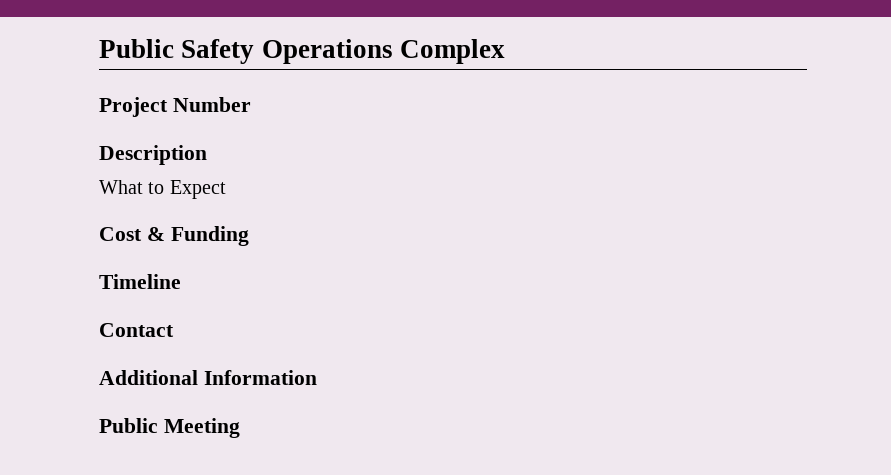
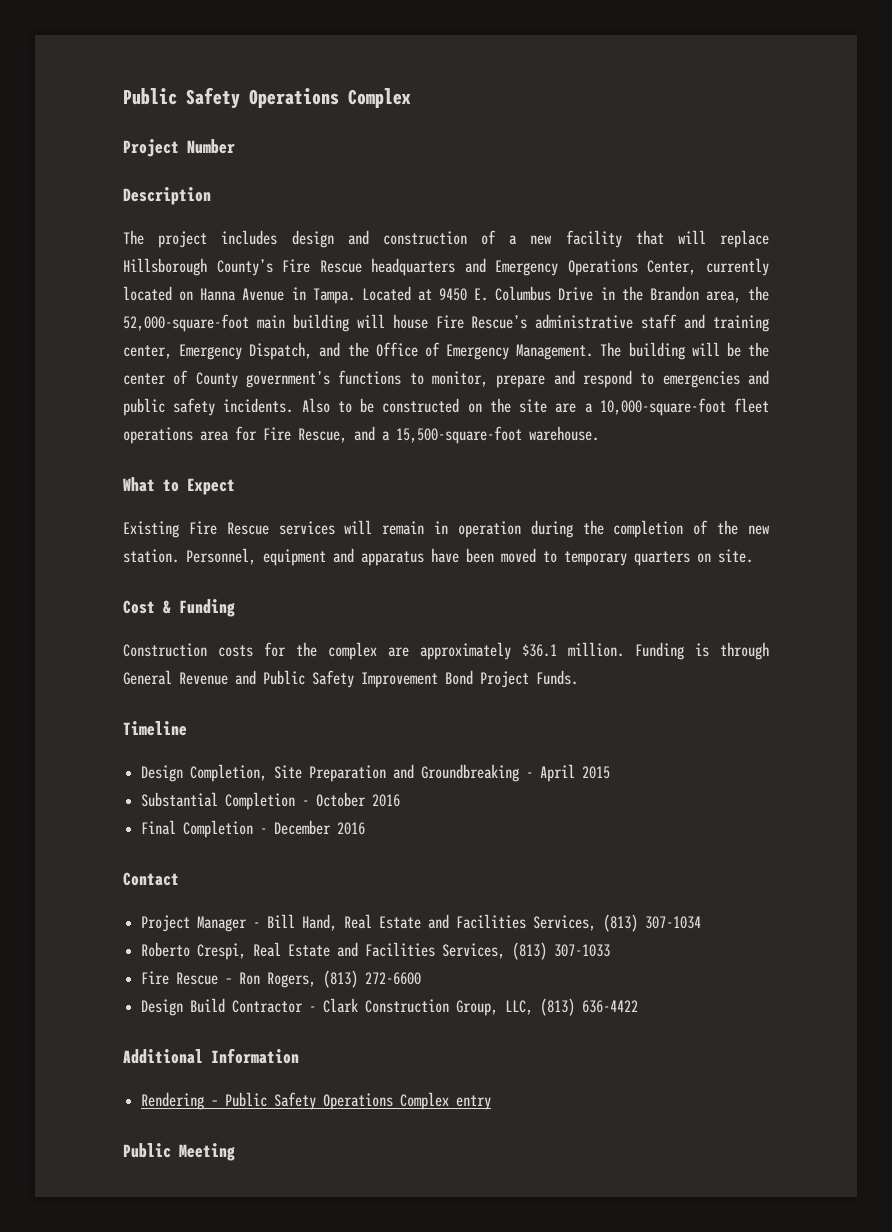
[99,180,226,199] [99,226,249,246] [99,274,181,289] [99,323,174,337] [99,370,317,385] What to Expect // Cost & Funding // Timeline // Contact // Additional Information -> [123,230,769,248] [123,258,769,276] [123,286,769,304] [123,314,769,332] [123,342,769,360] [123,370,769,388] [123,398,769,416] [123,426,599,444] [123,477,235,495] [123,520,770,538] [123,548,753,566] [123,599,235,617] [123,642,769,660] [123,670,578,688] [123,721,187,736] [141,764,611,782] [141,792,401,810] [141,820,366,838] [123,872,179,886] [141,914,702,932] [141,942,611,960] [141,970,422,988] [141,998,639,1016] [123,1048,299,1064] [141,1092,492,1110] The project includes design and construction of a new facility that will replace Hillsborough County’s Fire Rescue headquarters and Emergency Operations Center, currently located on Hanna Avenue in Tampa. Located at 9450 E. Columbus Drive in the Brandon area, the 52,000-square-foot main building will house Fire Rescue’s administrative staff and training center, Emergency Dispatch, and the Office of Emergency Management. The building will be the center of County government’s functions to monitor, prepare and respond to emergencies and public safety incidents. Also to be constructed on the site are a 10,000-square-foot fleet operations area for Fire Rescue, and a 15,500-square-foot warehouse. // What to Expect // Existing Fire Rescue services will remain in operation during the completion of the new station. Personnel, equipment and apparatus have been moved to temporary quarters on site. // Cost & Funding // Construction costs for the complex are approximately $36.1 million. Funding is through General Revenue and Public Safety Improvement Bond Project Funds. // Timeline // Design Completion, Site Preparation and Groundbreaking - April 2015 // Substantial Completion - October 2016 // Final Completion - December 2016 // Contact // Project Manager - Bill Hand, Real Estate and Facilities Services, (813) 307-1034 // Roberto Crespi, Real Estate and Facilities Services, (813) 307-1033 // Fire Rescue – Ron Rogers, (813) 272-6600 // Design Build Contractor - Clark Construction Group, LLC, (813) 636-4422 // Additional Information // Rendering – Public Safety Operations Complex entry

